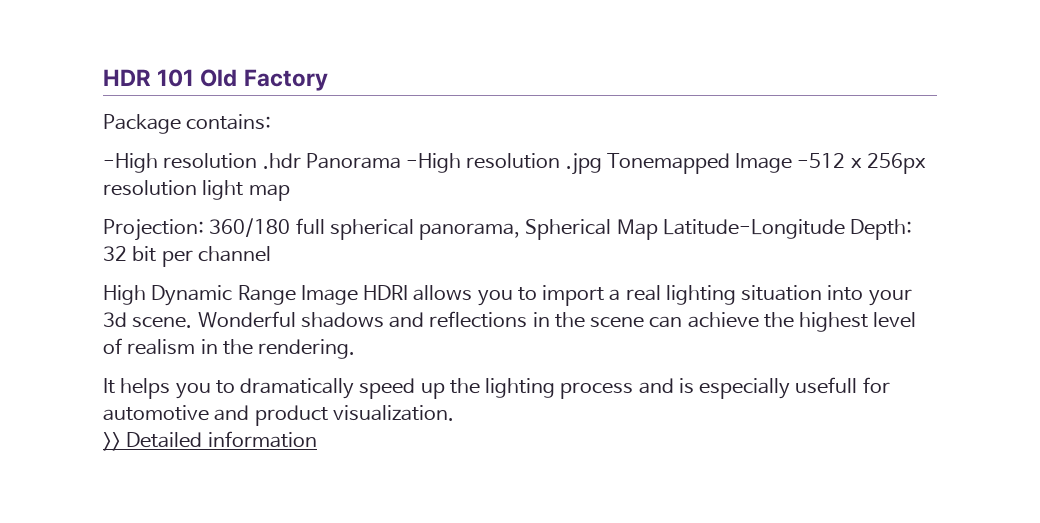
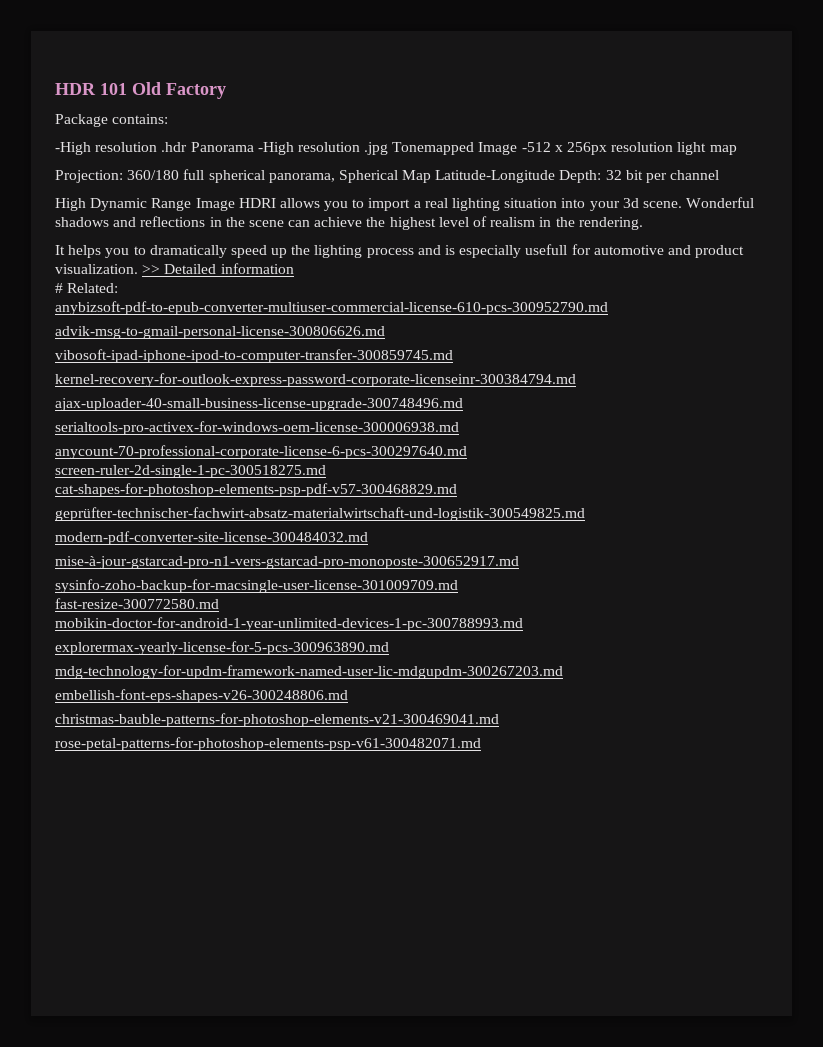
(454, 413) // -> (138, 269) none
(317, 439) none -> [55,283,119,293] [55,301,608,315] [55,326,385,339] [55,349,453,363] [55,373,576,387] [55,398,463,411] [55,421,459,435] [55,445,467,459] [55,465,326,478] [55,483,457,497] [55,507,585,521] [55,531,368,545] [55,556,519,569] [55,579,458,593] [55,598,219,609] [55,617,523,631] [55,641,389,655] [55,665,563,679] [55,689,348,703] [55,713,499,727] [55,737,481,751] // # Related: // anybizsoft-pdf-to-epub-converter-multiuser-commercial-license-610-pcs-300952790.md // advik-msg-to-gmail-personal-license-300806626.md // vibosoft-ipad-iphone-ipod-to-computer-transfer-300859745.md // kernel-recovery-for-outlook-express-password-corporate-licenseinr-300384794.md // ajax-uploader-40-small-business-license-upgrade-300748496.md // serialtools-pro-activex-for-windows-oem-license-300006938.md // anycount-70-professional-corporate-license-6-pcs-300297640.md // screen-ruler-2d-single-1-pc-300518275.md // cat-shapes-for-photoshop-elements-psp-pdf-v57-300468829.md // geprüfter-technischer-fachwirt-absatz-materialwirtschaft-und-logistik-300549825.md // modern-pdf-converter-site-license-300484032.md // mise-à-jour-gstarcad-pro-n1-vers-gstarcad-pro-monoposte-300652917.md // sysinfo-zoho-backup-for-macsingle-user-license-301009709.md // fast-resize-300772580.md // mobikin-doctor-for-android-1-year-unlimited-devices-1-pc-300788993.md // explorermax-yearly-license-for-5-pcs-300963890.md // mdg-technology-for-updm-framework-named-user-lic-mdgupdm-300267203.md // embellish-font-eps-shapes-v26-300248806.md // christmas-bauble-patterns-for-photoshop-elements-v21-300469041.md // rose-petal-patterns-for-photoshop-elements-psp-v61-300482071.md

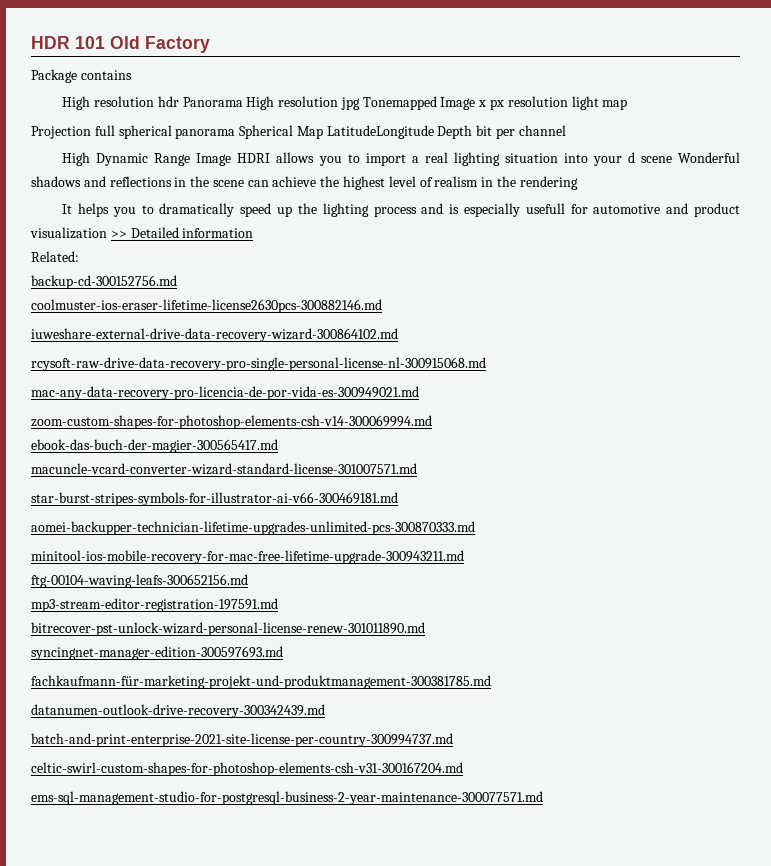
[112,114,169,124] [55,142,608,155] contains: // -High resolution .hdr Panorama -High resolution .jpg Tonemapped Image -512 x 256px -> [80,70,132,80] [62,96,505,110] contains // High resolution hdr Panorama High resolution jpg Tonemapped Image x px
[55,170,180,183] Projection: 360/180 -> [31,126,91,139] Projection
[268,173,335,183] panorama, -> [175,128,236,139] panorama
[435,170,622,183] Latitude-Longitude Depth: 32 -> [326,125,473,139] LatitudeLongitude Depth
[622,198,682,208] 3d scene. -> [627,152,672,163] d scene
[578,217,643,230] rendering. -> [519,176,578,190] rendering
[55,264,138,274] visualization. -> [30,227,107,239] visualization
[55,283,63,293] # -> (254, 233) none
[55,301,608,315] [55,326,385,339] [55,349,453,363] [55,373,576,387] [55,398,463,411] [55,421,459,435] [55,445,467,459] [55,465,326,478] [55,483,457,497] [55,507,585,521] [55,531,368,545] [55,556,519,569] [55,579,458,593] [55,598,219,609] [55,617,523,631] [55,641,389,655] [55,665,563,679] [55,689,348,703] [55,713,499,727] [55,737,481,751] anybizsoft-pdf-to-epub-converter-multiuser-commercial-license-610-pcs-300952790.md // advik-msg-to-gmail-personal-license-300806626.md // vibosoft-ipad-iphone-ipod-to-computer-transfer-300859745.md // kernel-recovery-for-outlook-express-password-corporate-licenseinr-300384794.md // ajax-uploader-40-small-business-license-upgrade-300748496.md // serialtools-pro-activex-for-windows-oem-license-300006938.md // anycount-70-professional-corporate-license-6-pcs-300297640.md // screen-ruler-2d-single-1-pc-300518275.md // cat-shapes-for-photoshop-elements-psp-pdf-v57-300468829.md // geprüfter-technischer-fachwirt-absatz-materialwirtschaft-und-logistik-300549825.md // modern-pdf-converter-site-license-300484032.md // mise-à-jour-gstarcad-pro-n1-vers-gstarcad-pro-monoposte-300652917.md // sysinfo-zoho-backup-for-macsingle-user-license-301009709.md // fast-resize-300772580.md // mobikin-doctor-for-android-1-year-unlimited-devices-1-pc-300788993.md // explorermax-yearly-license-for-5-pcs-300963890.md // mdg-technology-for-updm-framework-named-user-lic-mdgupdm-300267203.md // embellish-font-eps-shapes-v26-300248806.md // christmas-bauble-patterns-for-photoshop-elements-v21-300469041.md // rose-petal-patterns-for-photoshop-elements-psp-v61-300482071.md -> [31,275,177,289] [31,299,382,313] [31,328,398,342] [31,357,486,371] [31,386,419,400] [31,415,432,429] [31,439,278,453] [31,463,417,475] [31,492,398,506] [31,521,475,535] [31,550,464,564] [31,574,248,588] [31,598,278,612] [31,622,425,636] [31,646,283,660] [31,675,491,689] [31,704,325,718] [31,733,453,747] [31,762,463,776] [31,791,543,805] backup-cd-300152756.md // coolmuster-ios-eraser-lifetime-license2630pcs-300882146.md // iuweshare-external-drive-data-recovery-wizard-300864102.md // rcysoft-raw-drive-data-recovery-pro-single-personal-license-nl-300915068.md // mac-any-data-recovery-pro-licencia-de-por-vida-es-300949021.md // zoom-custom-shapes-for-photoshop-elements-csh-v14-300069994.md // ebook-das-buch-der-magier-300565417.md // macuncle-vcard-converter-wizard-standard-license-301007571.md // star-burst-stripes-symbols-for-illustrator-ai-v66-300469181.md // aomei-backupper-technician-lifetime-upgrades-unlimited-pcs-300870333.md // minitool-ios-mobile-recovery-for-mac-free-lifetime-upgrade-300943211.md // ftg-00104-waving-leafs-300652156.md // mp3-stream-editor-registration-197591.md // bitrecover-pst-unlock-wizard-personal-license-renew-301011890.md // syncingnet-manager-edition-300597693.md // fachkaufmann-für-marketing-projekt-und-produktmanagement-300381785.md // datanumen-outlook-drive-recovery-300342439.md // batch-and-print-enterprise-2021-site-license-per-country-300994737.md // celtic-swirl-custom-shapes-for-photoshop-elements-csh-v31-300167204.md // ems-sql-management-studio-for-postgresql-business-2-year-maintenance-300077571.md

